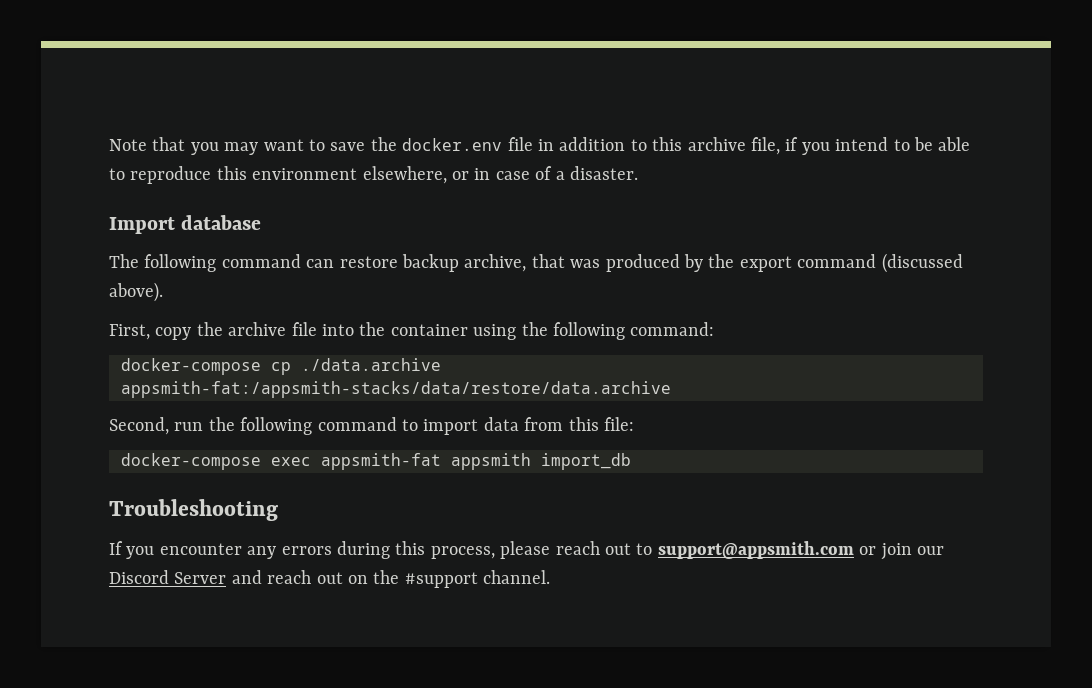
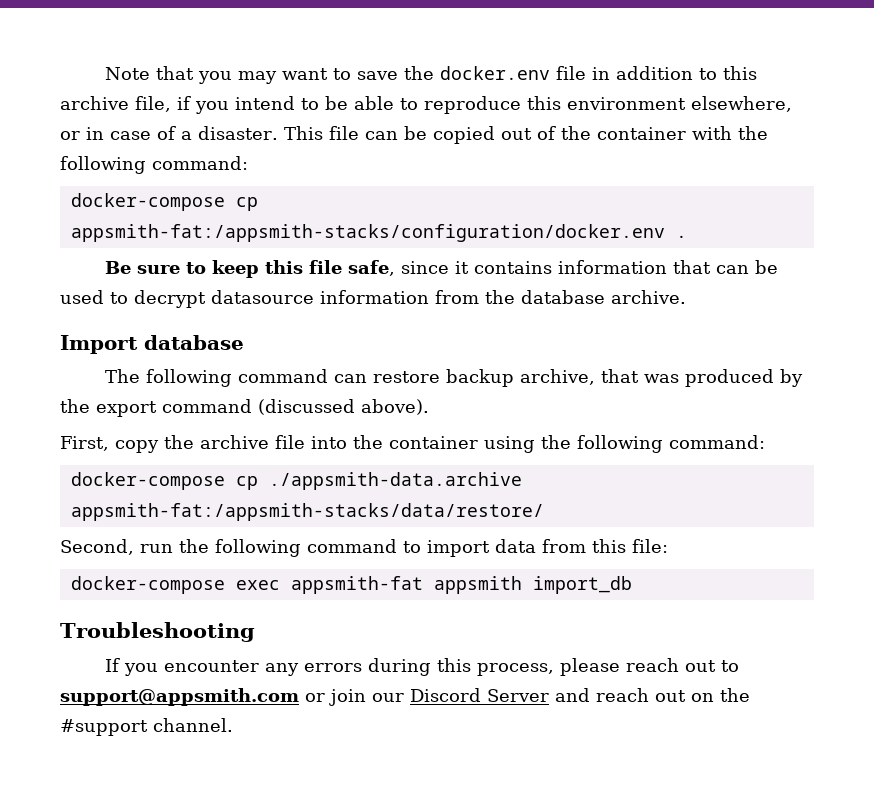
(638, 173) none -> [283,126,768,144] [60,156,248,174] [70,193,258,211] [70,224,687,242] [104,260,778,278] [60,290,686,308] This file can be copied out of the container with the following command: // docker-compose cp appsmith-fat:/appsmith-stacks/configuration/docker.env . // Be sure to keep this file safe, since it contains information that can be used to decrypt datasource information from the database archive.
[301,358,441,371] [121,381,671,398] ./data.archive appsmith-fat:/appsmith-stacks/data/restore/data.archive -> [268,472,522,490] [70,503,544,521] ./appsmith-data.archive appsmith-fat:/appsmith-stacks/data/restore/

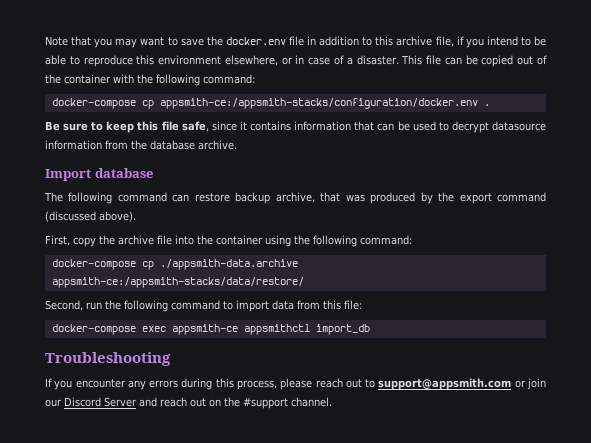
[70,224,665,242] appsmith-fat:/appsmith-stacks/configuration/docker.env -> [159,98,478,109] appsmith-ce:/appsmith-stacks/configuration/docker.env
[70,503,544,521] appsmith-fat:/appsmith-stacks/data/restore/ -> [51,277,304,288] appsmith-ce:/appsmith-stacks/data/restore/
[290,576,522,594] appsmith-fat appsmith -> [171,324,310,335] appsmith-ce appsmithctl

